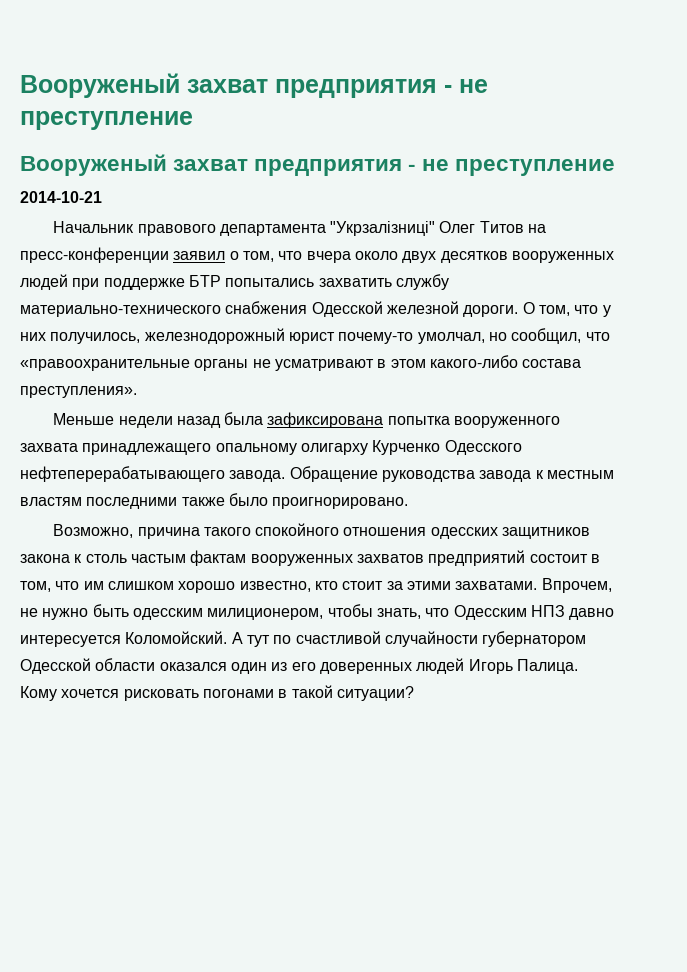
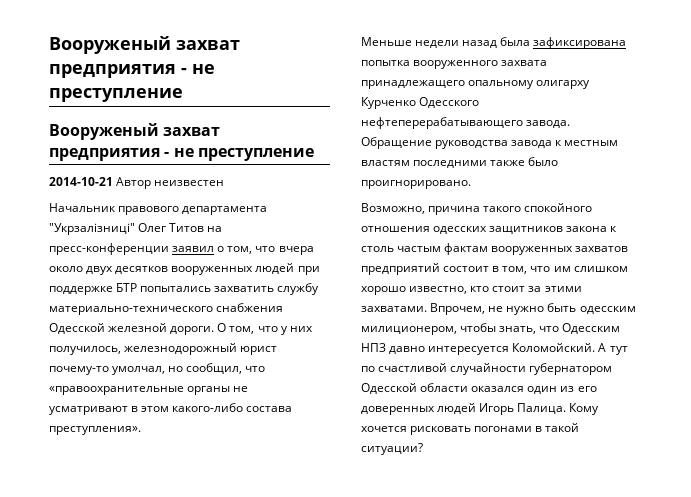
(102, 197) none -> [116,177,225,189] Автор неизвестен

